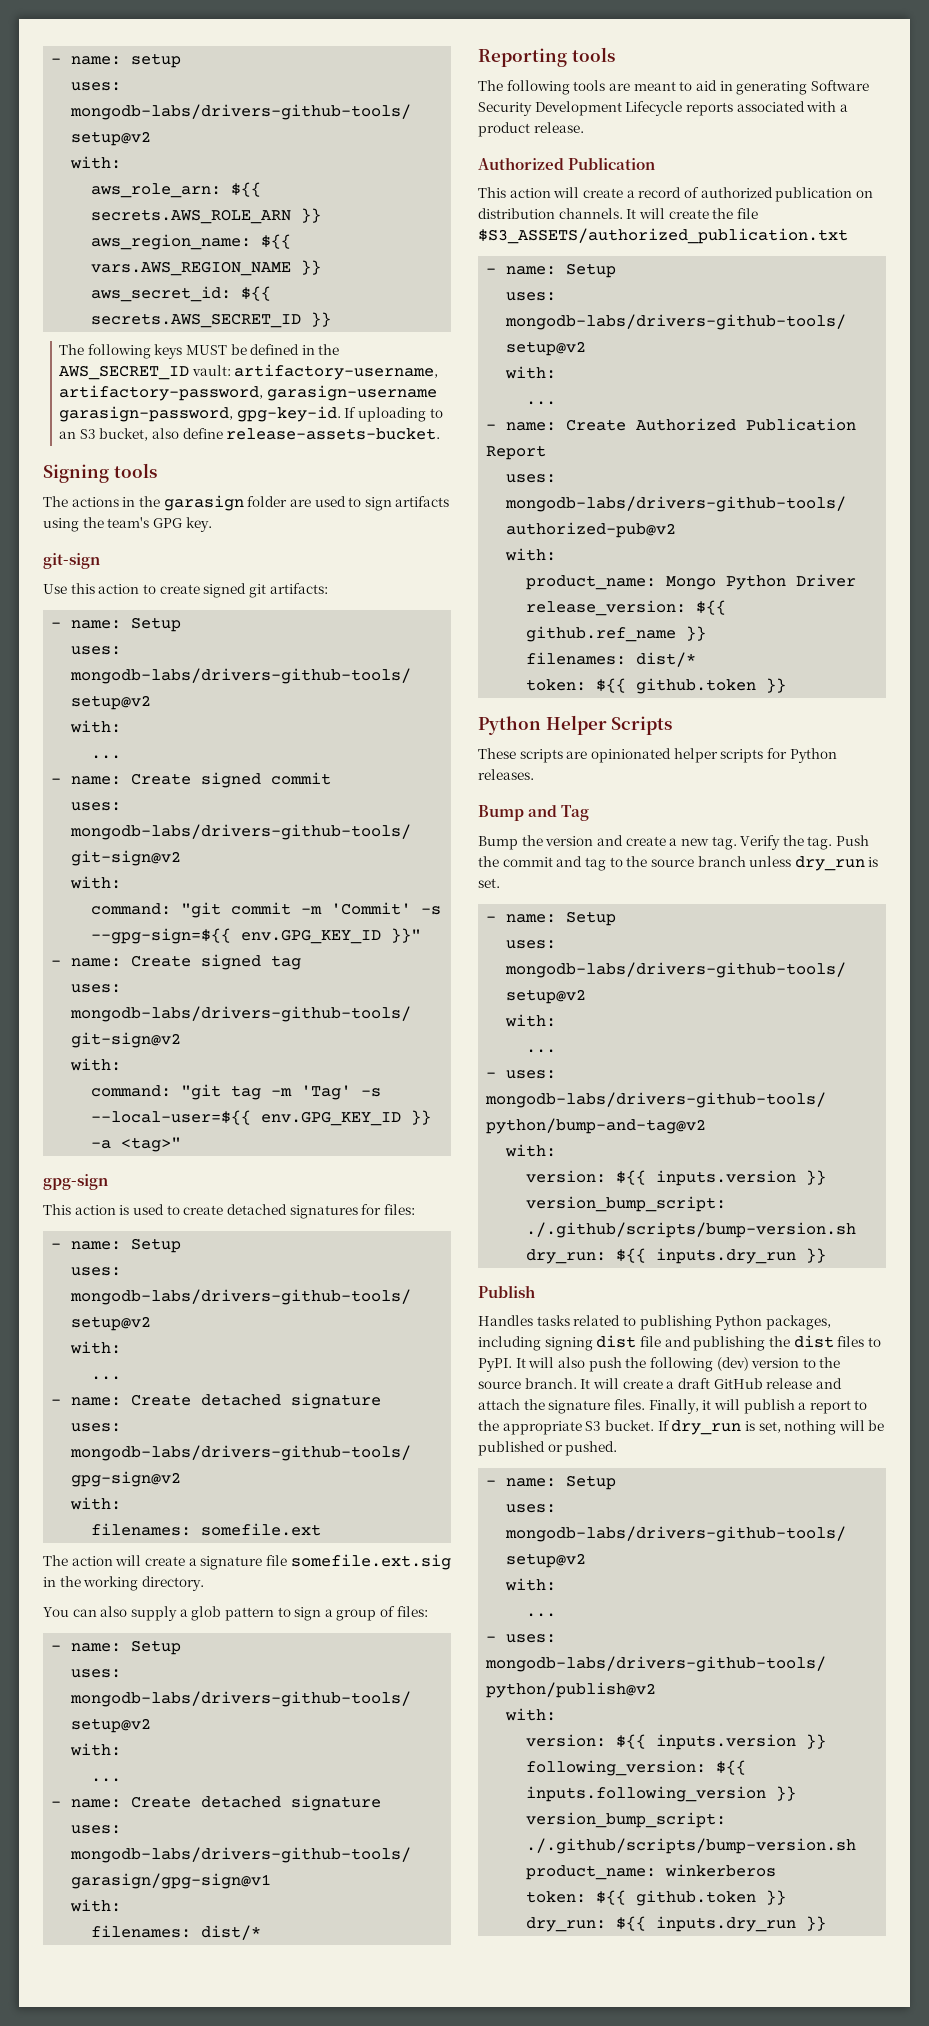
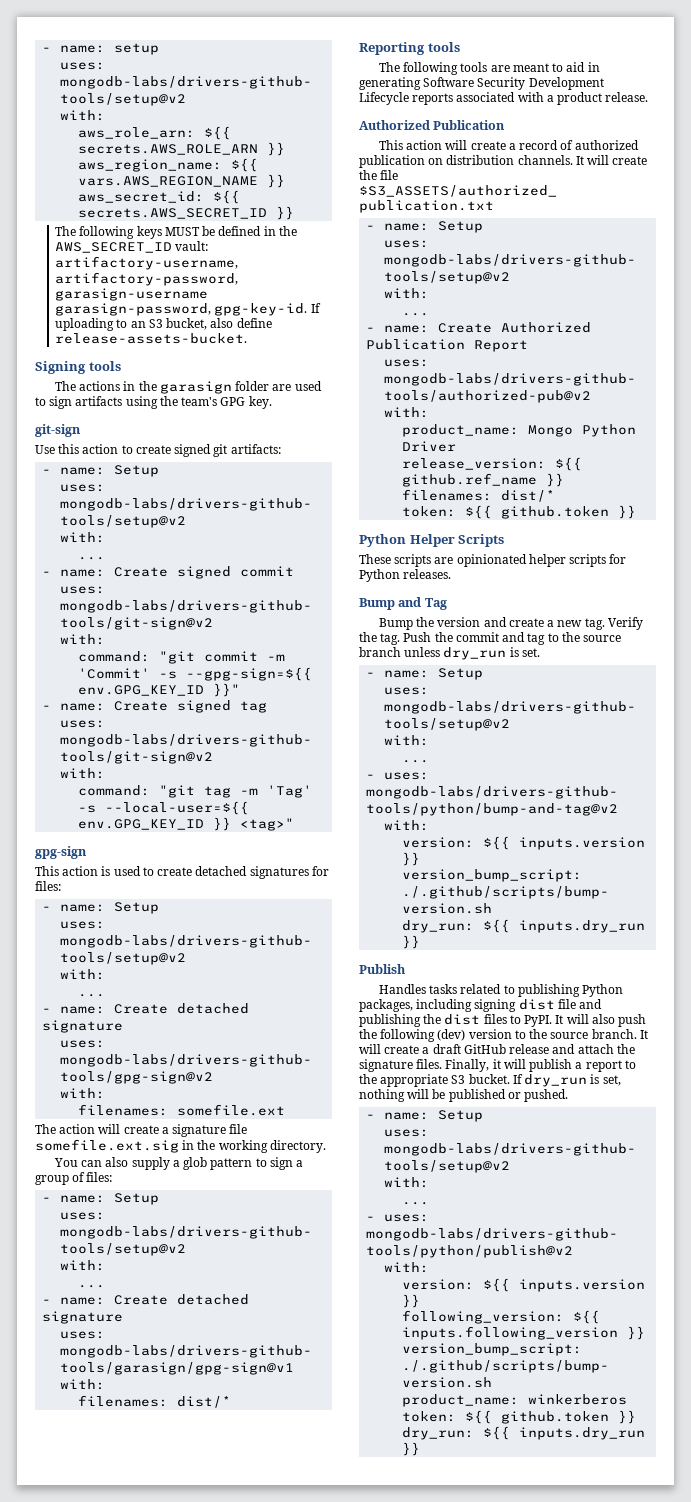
[91,1140,112,1149] -a -> (232, 824) none

